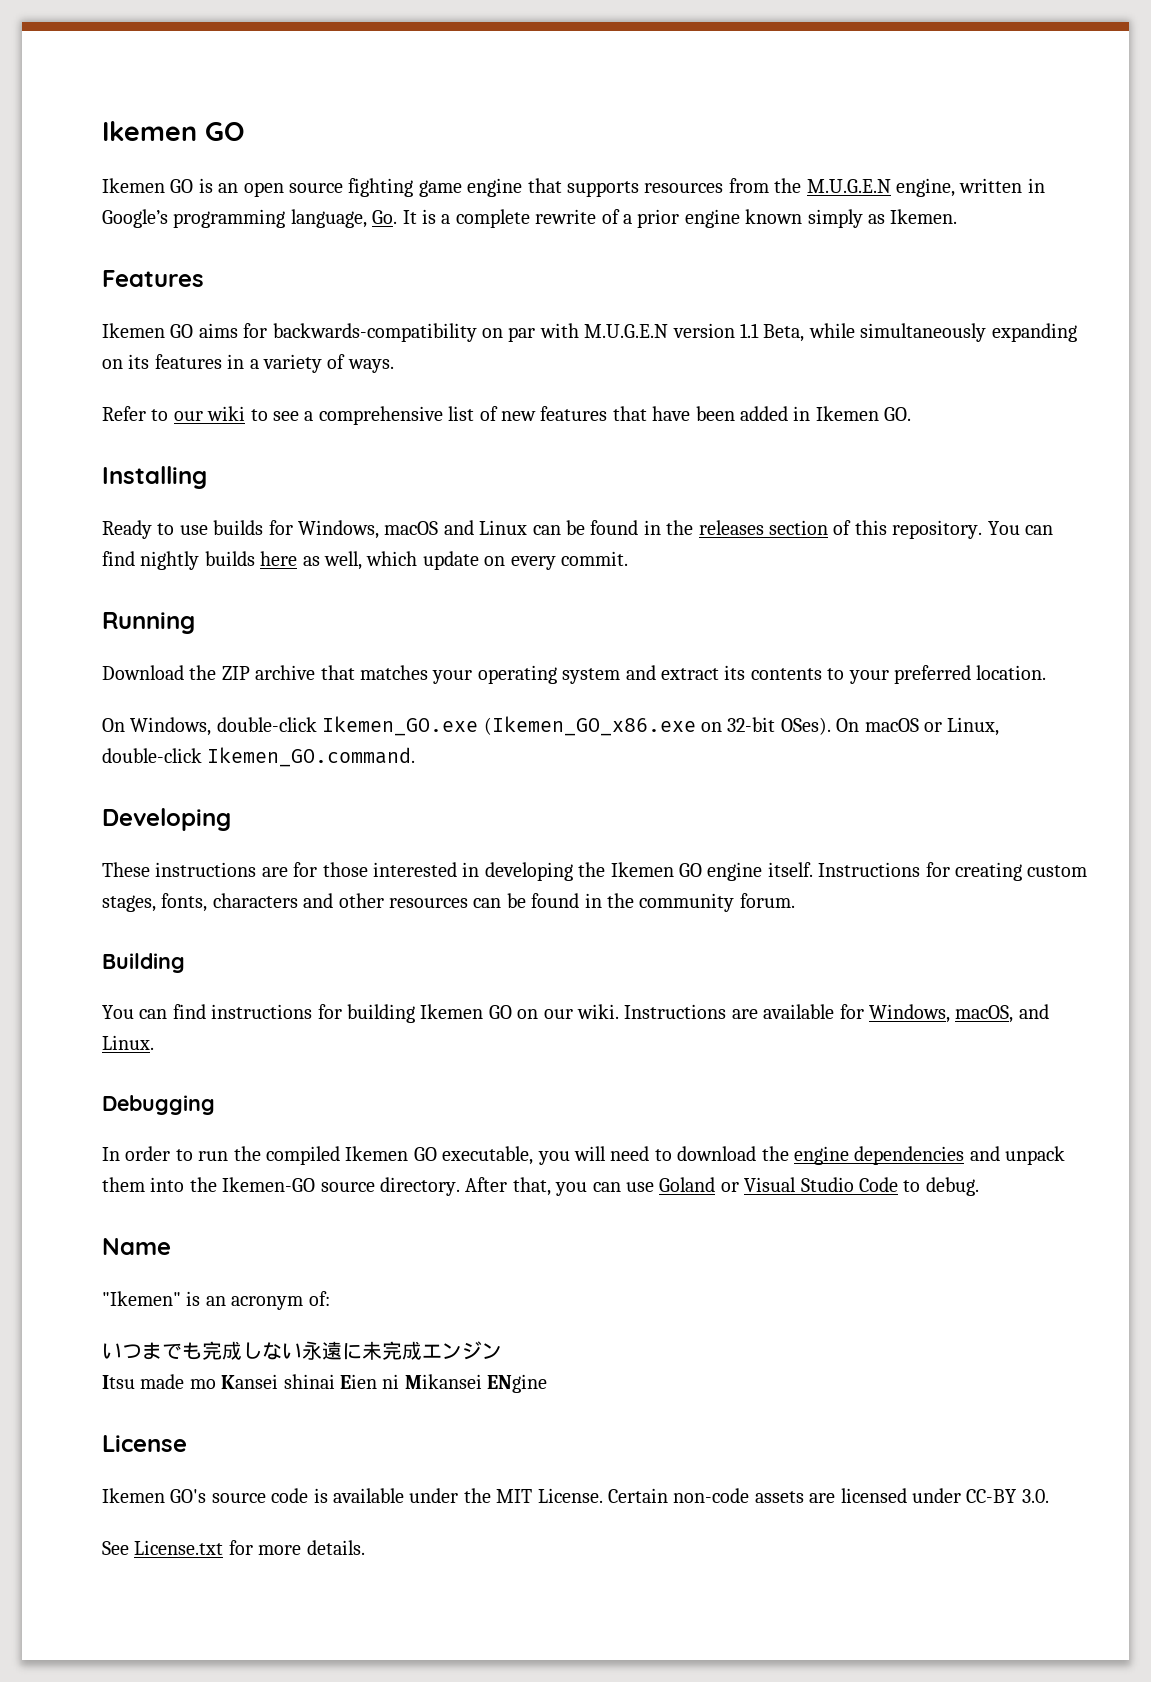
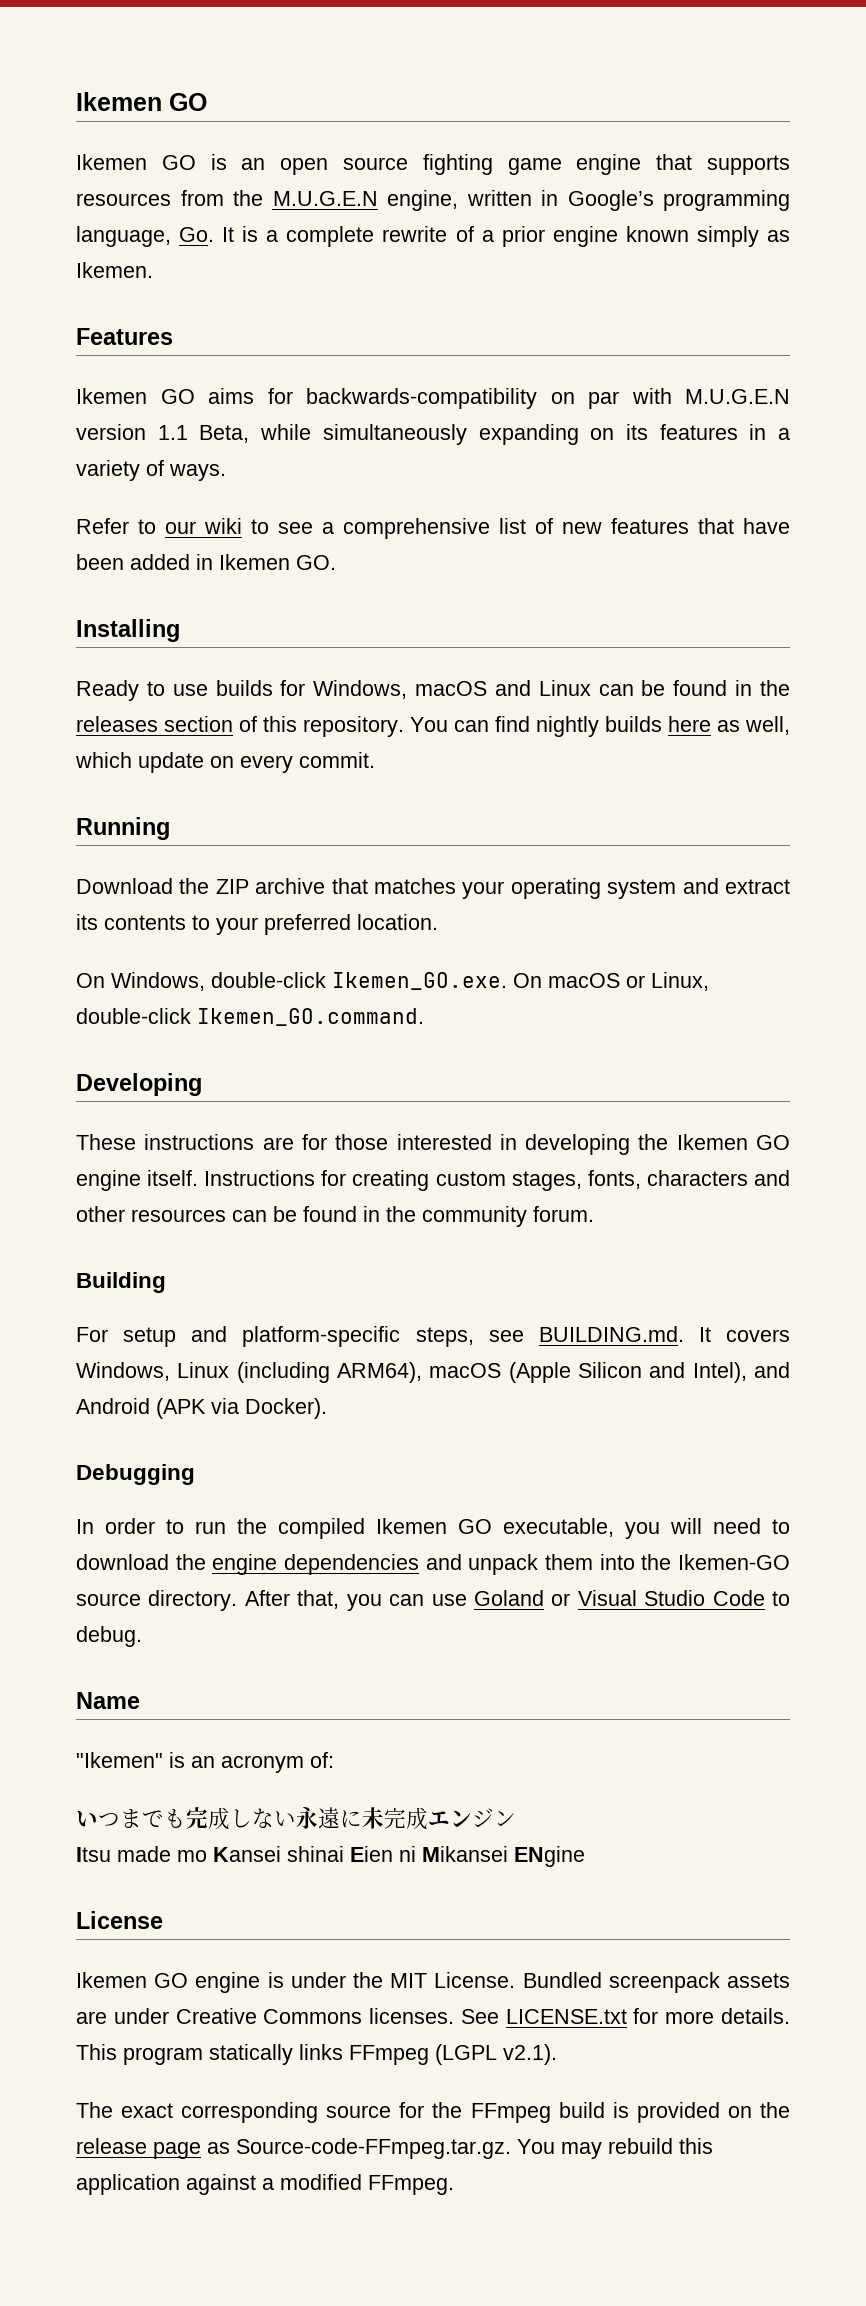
[322,716,831,736] Ikemen_GO.exe (Ikemen_GO_x86.exe on 32-bit OSes). -> [332,972,507,990] Ikemen_GO.exe.
[102,1004,1049,1023] [102,1035,154,1050] You can find instructions for building Ikemen GO on our wiki. Instructions are available for Windows, macOS, and Linux. -> [76,1326,790,1347] [76,1362,791,1383] [76,1398,327,1419] For setup and platform-specific steps, see BUILDING.md. It covers Windows, Linux (including ARM64), macOS (Apple Silicon and Intel), and Android (APK via Docker).
[170,1488,1049,1503] [102,1540,365,1555] GO's source code is available under the MIT License. Certain non-code assets are licensed under CC-BY 3.0. // See License.txt for more details. -> [154,1972,790,1993] [76,2008,791,2024] [76,2044,557,2065] [76,2102,790,2123] [76,2138,713,2159] [76,2174,454,2195] GO engine is under the MIT License. Bundled screenpack assets are under Creative Commons licenses. See LICENSE.txt for more details. This program statically links FFmpeg (LGPL v2.1). // The exact corresponding source for the FFmpeg build is provided on the release page as Source-code-FFmpeg.tar.gz. You may rebuild this application against a modified FFmpeg.

